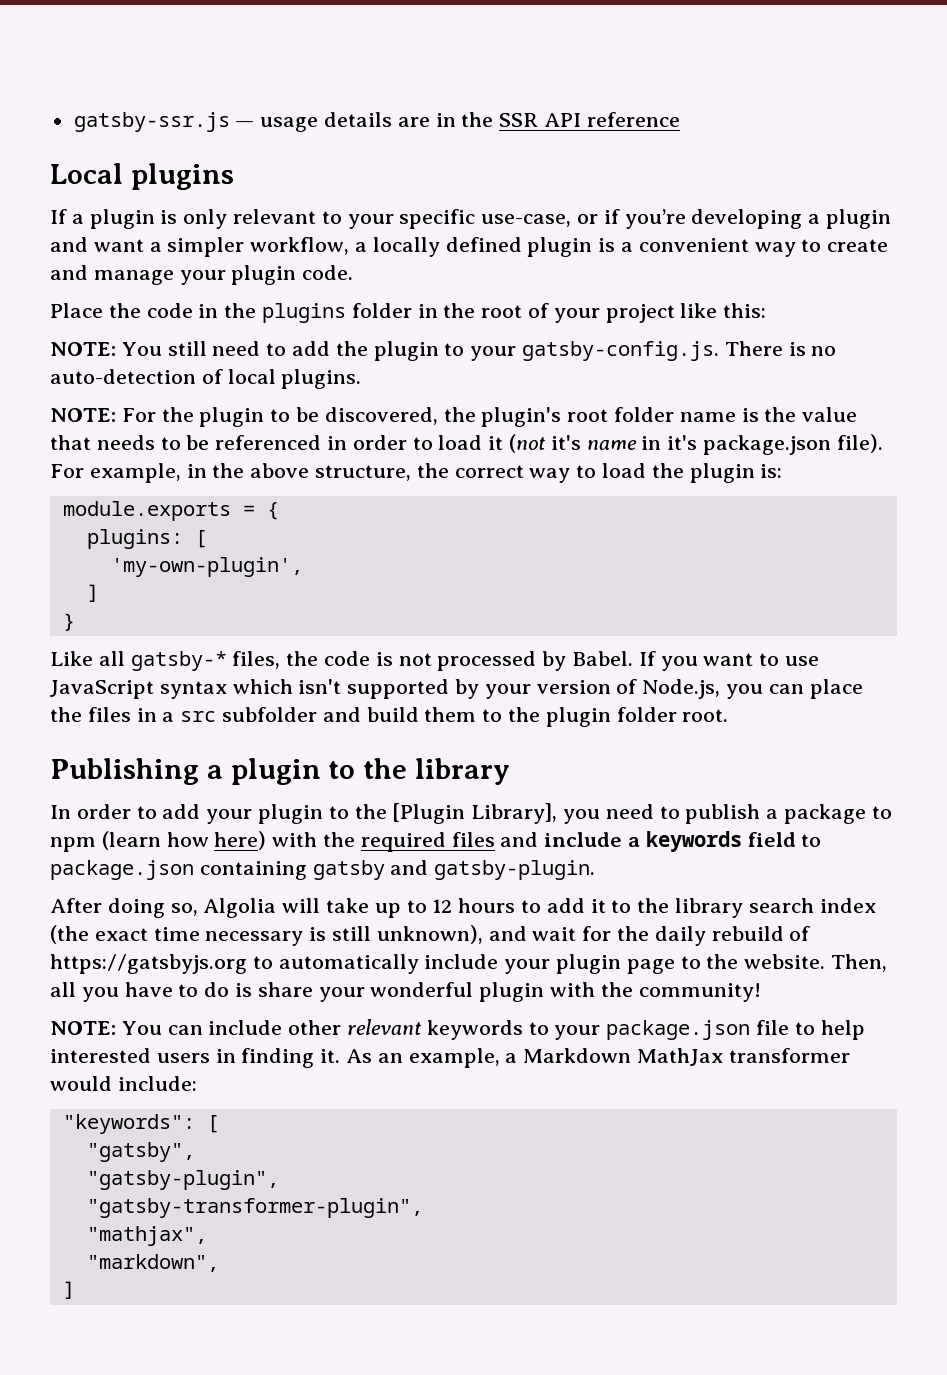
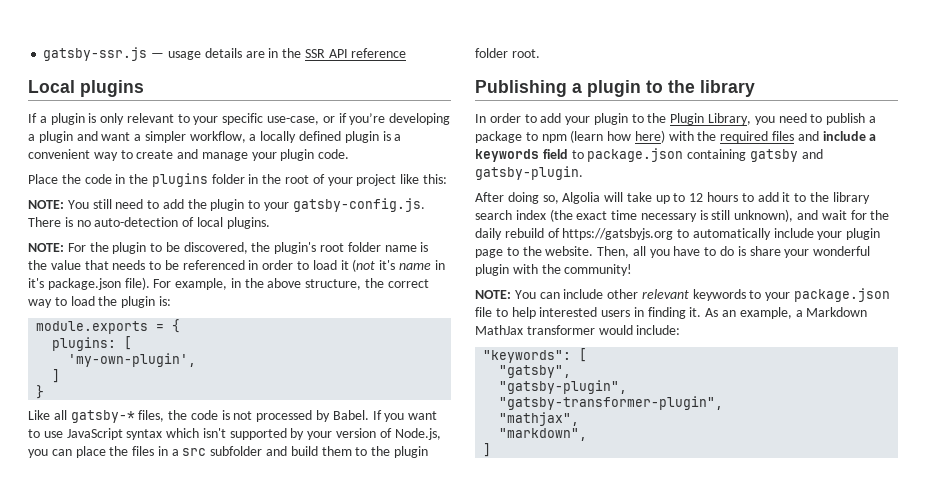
[392,803,558,824] [Plugin Library], -> [670,113,752,125] Plugin Library,

